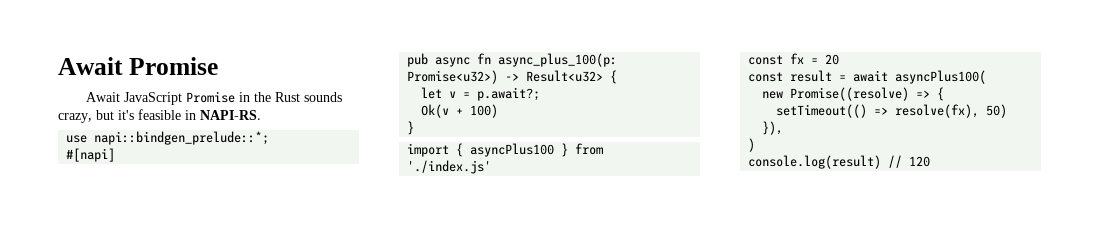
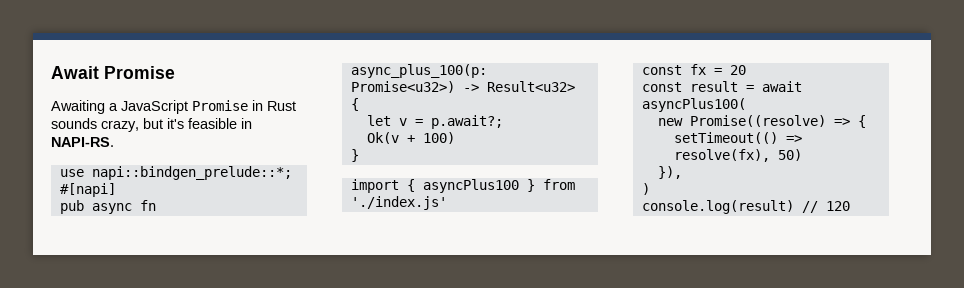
[85,92,120,102] Await -> [51,100,118,114] Awaiting a
[253,92,271,102] the -> (263, 105) none

